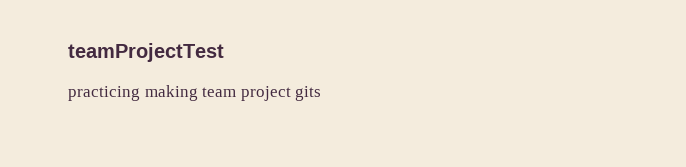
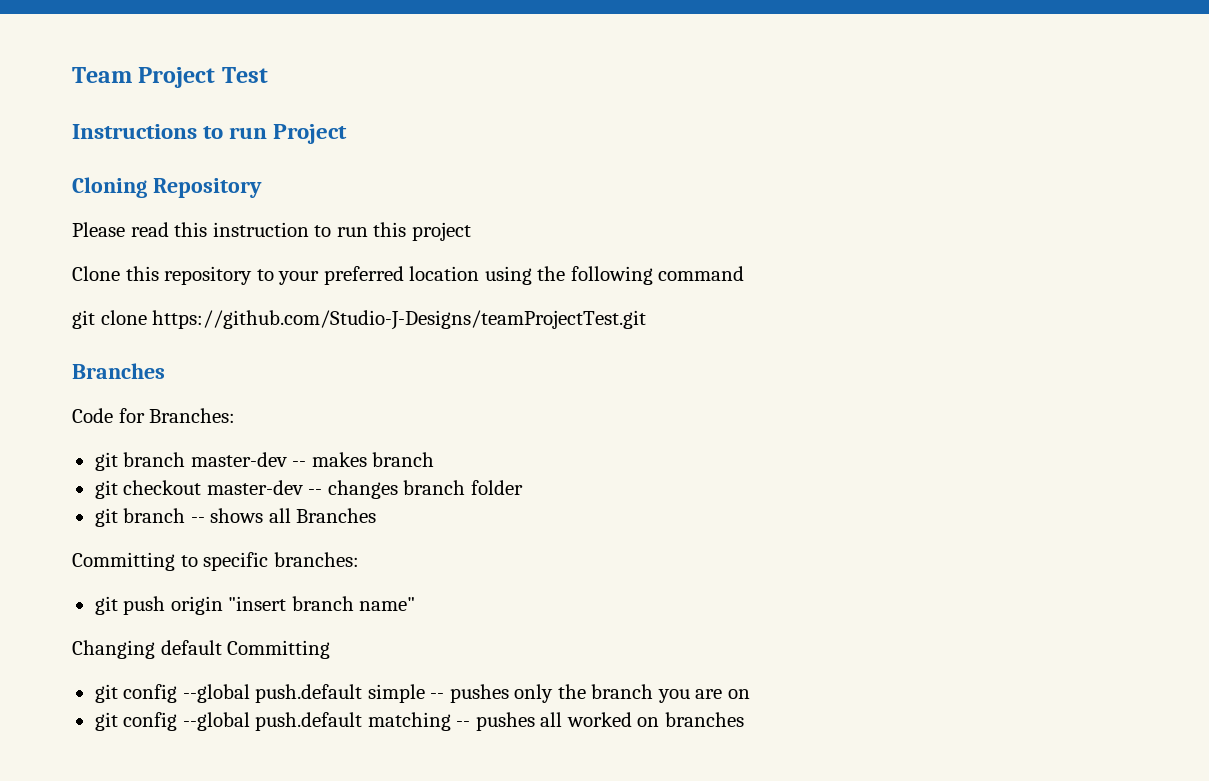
[68,43,224,62] [68,85,322,101] teamProjectTest // practicing making team project gits -> [72,67,268,88] [72,124,348,144] [72,177,262,198] [72,222,471,241] [72,266,745,285] [72,310,647,330] [72,363,165,379] [72,408,236,423] [94,452,435,471] [94,480,523,499] [94,508,377,527] [72,552,359,571] [94,596,416,615] [72,640,331,659] [94,684,750,703] [94,712,744,731] Team Project Test // Instructions to run Project // Cloning Repository // Please read this instruction to run this project // Clone this repository to your preferred location using the following command // git clone https://github.com/Studio-J-Designs/teamProjectTest.git // Branches // Code for Branches: // git branch master-dev -- makes branch // git checkout master-dev -- changes branch folder // git branch -- shows all Branches // Committing to specific branches: // git push origin "insert branch name" // Changing default Committing // git config --global push.default simple -- pushes only the branch you are on // git config --global push.default matching -- pushes all worked on branches

